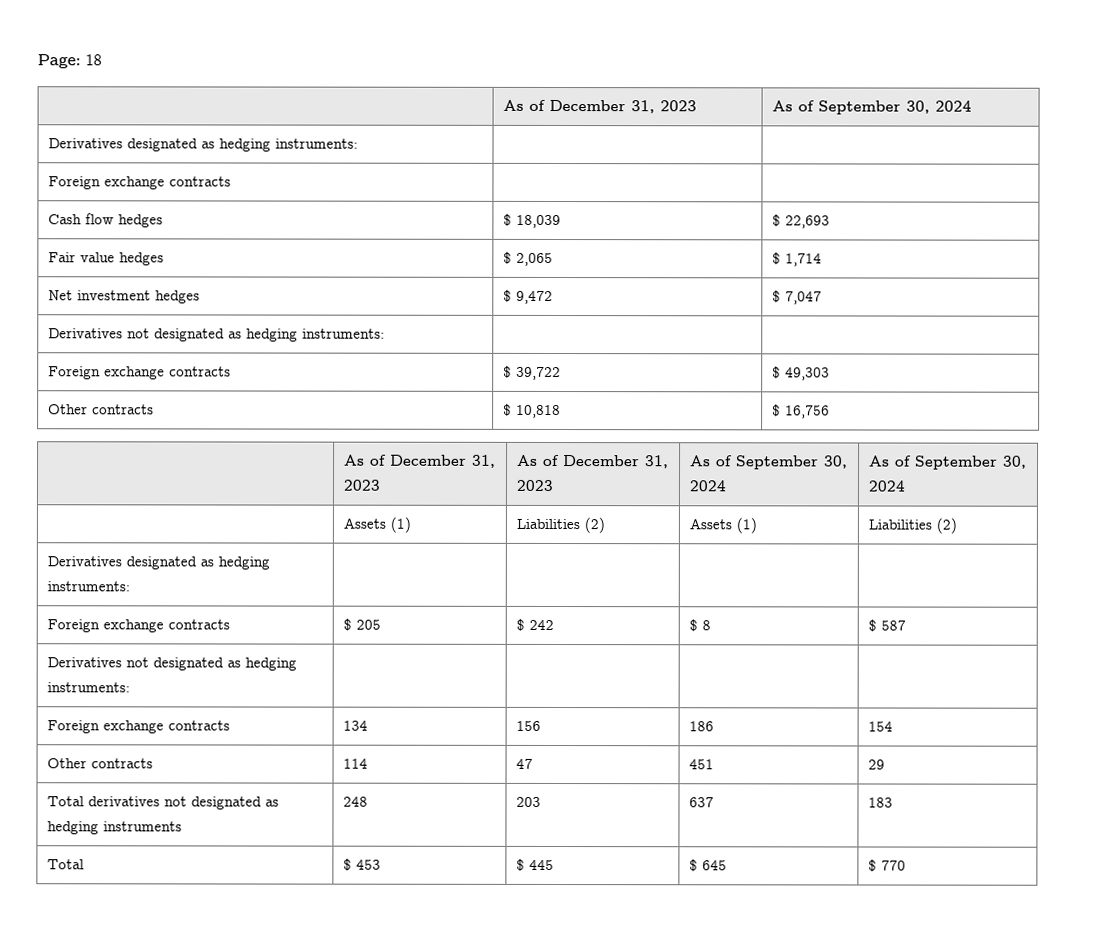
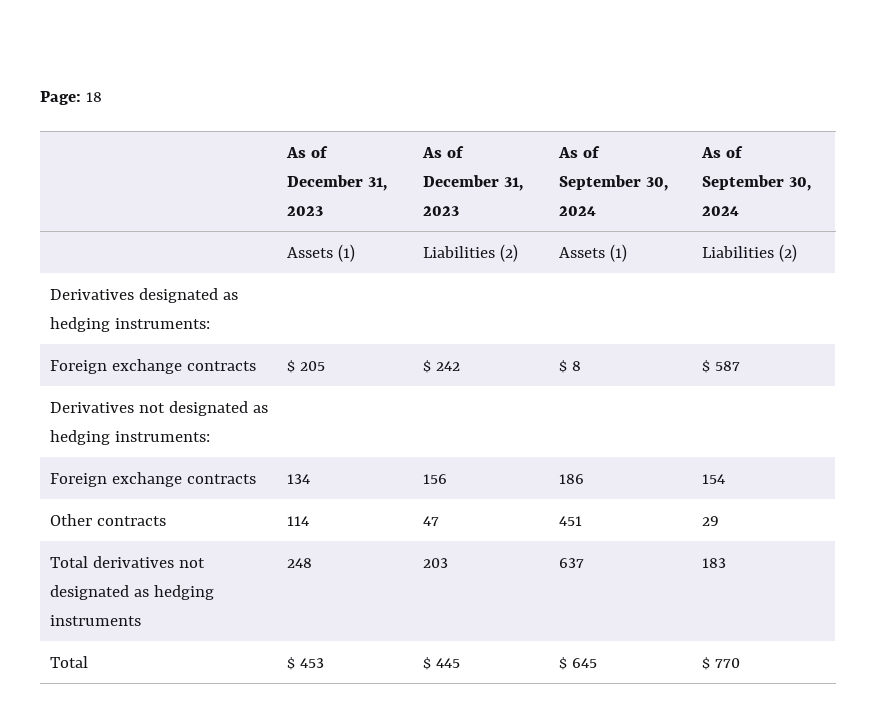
[502,99,697,114] [771,100,972,115] [47,138,358,152] [47,176,231,190] [47,213,163,228] [502,213,561,229] [771,214,830,229] [47,252,164,266] [502,251,553,266] [771,252,822,267] [47,290,200,304] [502,289,553,304] [771,290,822,305] [47,328,385,342] [47,366,231,380] [502,365,561,381] [771,366,830,381] [47,404,154,415] [502,403,561,419] [771,404,830,419] // | As of December 31, 2023 | As of September 30, 2024 // Derivatives designated as hedging instruments: | | // Foreign exchange contracts | | // Cash flow hedges | $ 18,039 | $ 22,693 // Fair value hedges | $ 2,065 | $ 1,714 // Net investment hedges | $ 9,472 | $ 7,047 // Derivatives not designated as hedging instruments: | | // Foreign exchange contracts | $ 39,722 | $ 49,303 // Other contracts | $ 10,818 | $ 16,756 -> (102, 97) none

